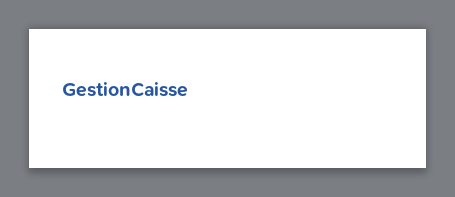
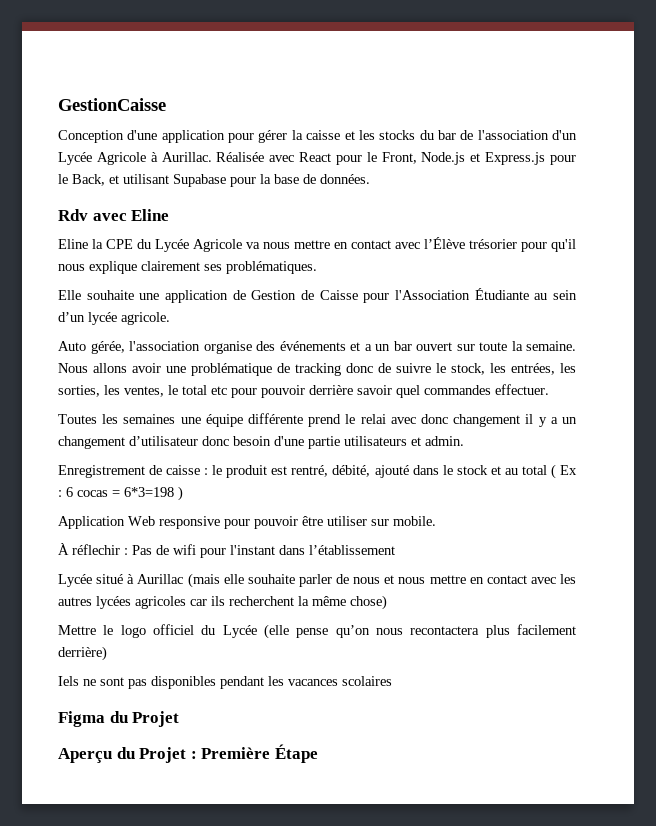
(188, 89) none -> [58,130,577,143] [58,152,577,165] [58,174,370,187] [58,209,170,221] [58,237,576,252] [58,261,317,274] [58,288,577,303] [58,312,170,325] [58,341,576,354] [58,363,576,376] [58,384,549,398] [58,413,577,427] [58,436,464,449] [58,464,577,479] [58,486,183,501] [58,516,436,529] [58,543,395,558] [58,573,576,588] [58,595,387,610] [58,624,576,639] [58,646,107,661] [58,676,392,689] [58,711,180,727] [58,744,318,763] // Conception d'une application pour gérer la caisse et les stocks du bar de l'association d'un Lycée Agricole à Aurillac. Réalisée avec React pour le Front, Node.js et Express.js pour le Back, et utilisant Supabase pour la base de données. // Rdv avec Eline // Eline la CPE du Lycée Agricole va nous mettre en contact avec l’Élève trésorier pour qu'il nous explique clairement ses problématiques. // Elle souhaite une application de Gestion de Caisse pour l'Association Étudiante au sein d’un lycée agricole. // Auto gérée, l'association organise des événements et a un bar ouvert sur toute la semaine. Nous allons avoir une problématique de tracking donc de suivre le stock, les entrées, les sorties, les ventes, le total etc pour pouvoir derrière savoir quel commandes effectuer. // Toutes les semaines une équipe différente prend le relai avec donc changement il y a un changement d’utilisateur donc besoin d'une partie utilisateurs et admin. // Enregistrement de caisse : le produit est rentré, débité, ajouté dans le stock et au total ( Ex : 6 cocas = 6*3=198 ) // Application Web responsive pour pouvoir être utiliser sur mobile. // À réflechir : Pas de wifi pour l'instant dans l’établissement // Lycée situé à Aurillac (mais elle souhaite parler de nous et nous mettre en contact avec les autres lycées agricoles car ils recherchent la même chose) // Mettre le logo officiel du Lycée (elle pense qu’on nous recontactera plus facilement derrière) // Iels ne sont pas disponibles pendant les vacances scolaires // Figma du Projet // Aperçu du Projet : Première Étape

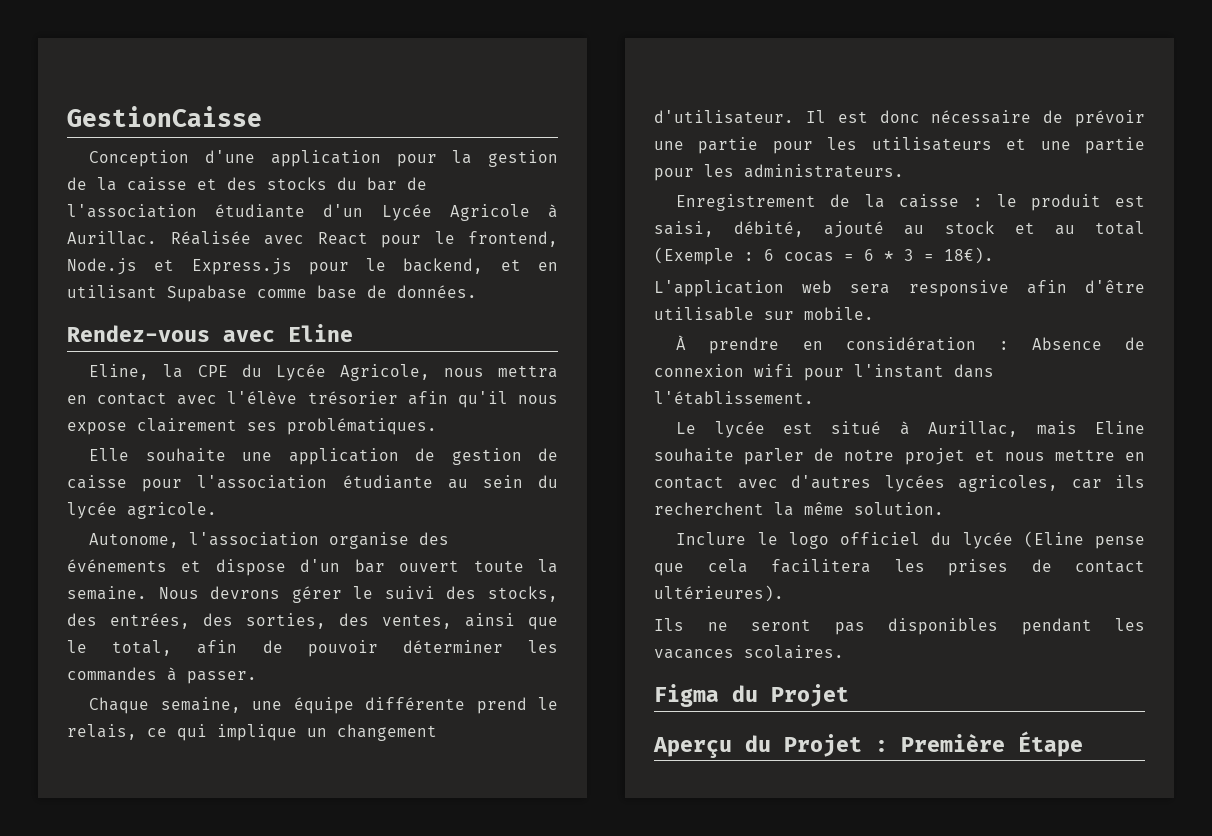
[258,130,288,143] gérer -> [452,150,558,167] [67,177,87,190] la gestion de
[358,130,375,140] les -> [227,177,257,190] des
(549, 135) none -> [215,204,306,218] étudiante
[381,152,417,164] Front, -> [468,231,558,247] frontend,
[72,174,271,187] Back, et utilisant Supabase pour la -> [403,258,558,274] [67,285,307,302] backend, et en utilisant Supabase comme
[58,209,88,221] Rdv -> [67,325,210,342] Rendez-vous
[58,239,88,249] Eline -> [89,364,150,380] Eline,
[193,237,547,252] Agricole va nous mettre en contact avec l’Élève trésorier pour -> [339,364,558,381] [67,391,448,405] Agricole, nous mettra en contact avec l'élève trésorier afin
[89,261,137,274] explique -> [67,422,127,435] expose
[251,288,529,303] Gestion de Caisse pour l'Association Étudiante -> [451,448,558,465] [67,475,433,492] gestion de caisse pour l'association étudiante
[58,312,85,322] d’un -> [538,475,559,488] du
[58,341,125,354] Auto gérée, -> [89,533,180,548] Autonome,
[364,344,390,351] a un -> [215,559,341,576] dispose d'un
[456,344,475,351] sur -> (460, 566) none
[93,363,576,376] [58,384,549,398] [58,414,176,424] allons avoir une problématique de tracking donc de suivre le stock, les entrées, les sorties, les ventes, le total etc pour pouvoir derrière savoir quel commandes effectuer. // Toutes les semaines -> [210,586,558,603] [67,613,558,630] [67,640,558,657] [67,667,257,684] [89,697,241,714] devrons gérer le suivi des stocks, des entrées, des sorties, des ventes, ainsi que le total, afin de pouvoir déterminer les commandes à passer. // Chaque semaine,
[360,414,577,427] [58,436,464,449] relai avec donc changement il y a un changement d’utilisateur donc besoin d'une partie utilisateurs et admin. -> [67,724,437,741] [654,110,1145,127] [654,137,1145,154] [654,164,904,181] relais, ce qui implique un changement d'utilisateur. Il est donc nécessaire de prévoir une partie pour les utilisateurs et une partie pour les administrateurs.
(163, 470) none -> [864,194,885,208] la
[291,465,329,477] rentré, -> [654,221,714,237] saisi,
[412,465,453,475] dans le -> [904,225,925,235] au
[550,464,577,479] ( Ex -> [654,247,734,265] (Exemple
[124,486,183,501] [58,516,436,529] [58,543,395,558] [58,573,244,588] 6*3=198 ) // Application Web responsive pour pouvoir être utiliser sur mobile. // À réflechir : Pas de wifi pour l'instant dans l’établissement // Lycée situé à Aurillac (mais elle -> [864,247,994,264] [654,280,1145,297] [654,307,874,321] [676,335,1145,354] [654,364,994,381] [654,391,814,405] [676,421,1145,438] 6 * 3 = 18€). // L'application web sera responsive afin d'être utilisable sur mobile. // À prendre en considération : Absence de connexion wifi pour l'instant dans l'établissement. // Le lycée est situé à Aurillac, mais Eline
[353,577,381,584] nous -> [844,448,965,465] notre projet
[560,574,576,584] [58,596,186,609] les autres lycées agricoles -> [791,475,1058,492] d'autres lycées agricoles,
[350,595,387,610] [58,625,96,635] chose) // Mettre -> [854,502,944,515] [676,532,747,545] solution. // Inclure
[222,624,576,639] [58,646,107,661] [58,676,124,686] Lycée (elle pense qu’on nous recontactera plus facilement derrière) // Iels ne sont -> [962,531,1145,549] [654,559,1145,576] [654,585,784,602] [654,618,811,631] lycée (Eline pense que cela facilitera les prises de contact ultérieures). // Ils ne seront
[342,676,392,686] scolaires -> [744,645,844,659] scolaires.

